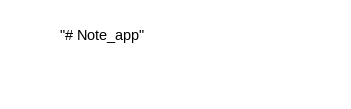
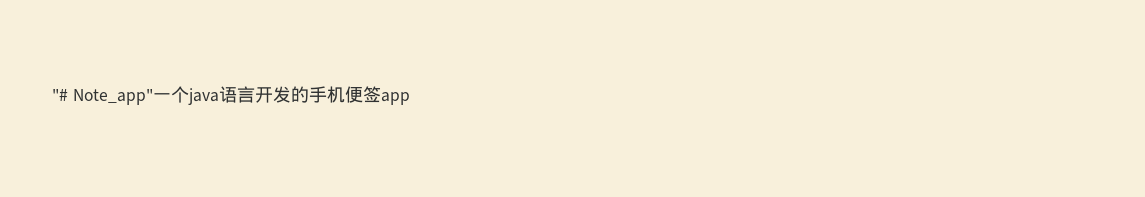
(144, 36) none -> [152,86,410,105] 一个java语言开发的手机便签app

